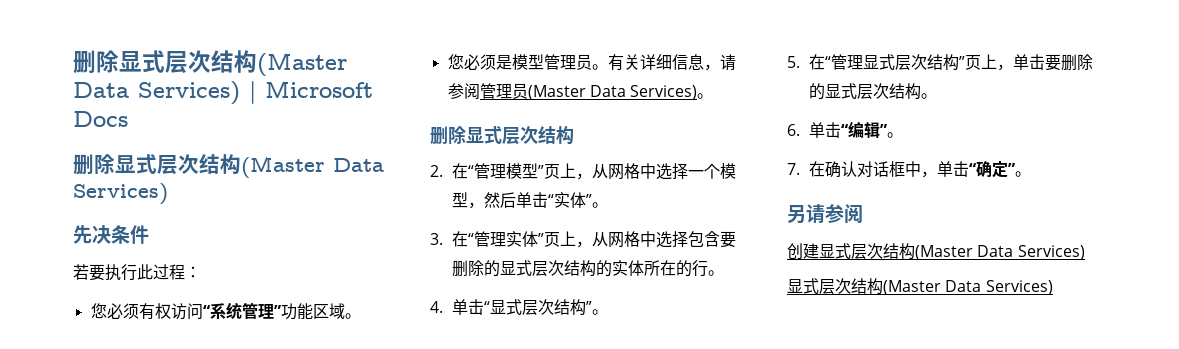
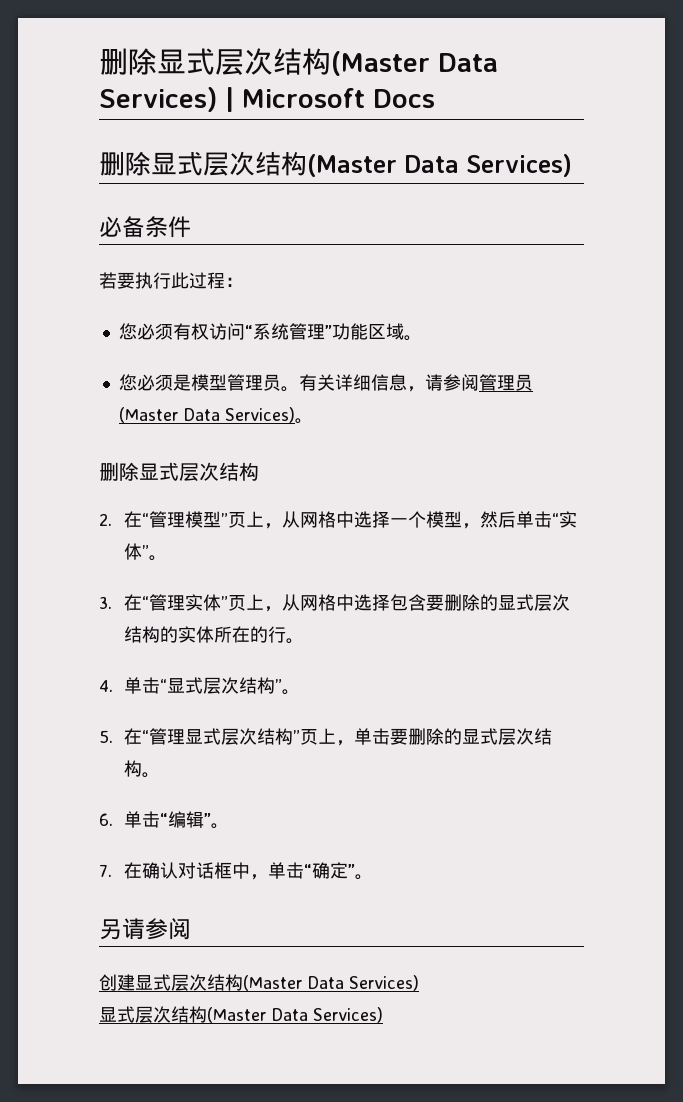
[73,225,111,244] 先决 -> [99,216,145,238] 必备

